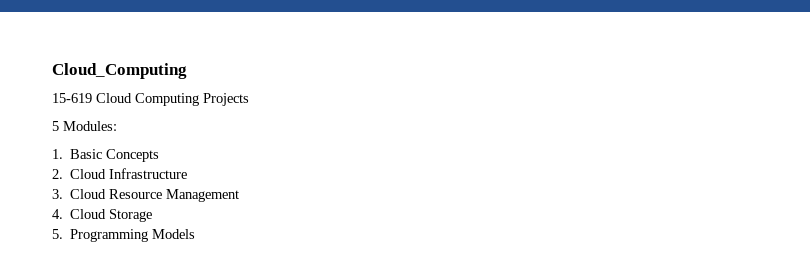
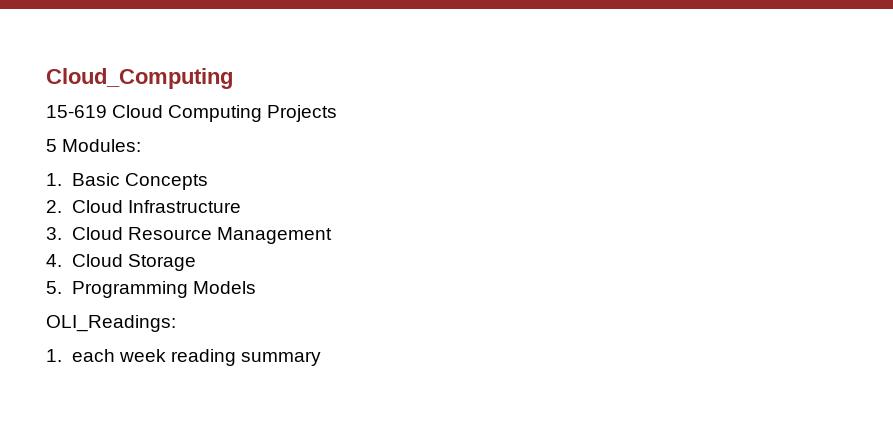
(196, 234) none -> [46,315,176,332] [46,349,321,366] // OLI_Readings: // 1. each week reading summary

